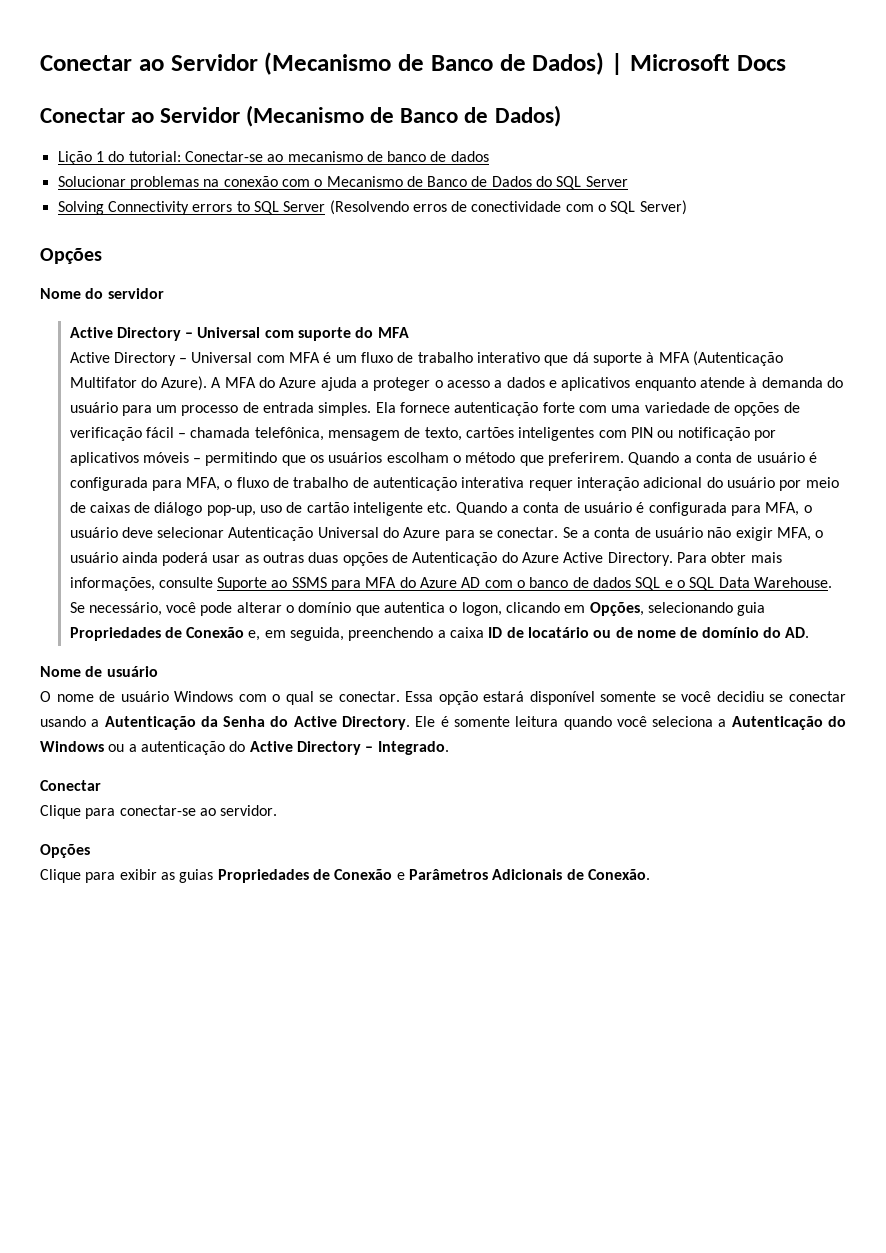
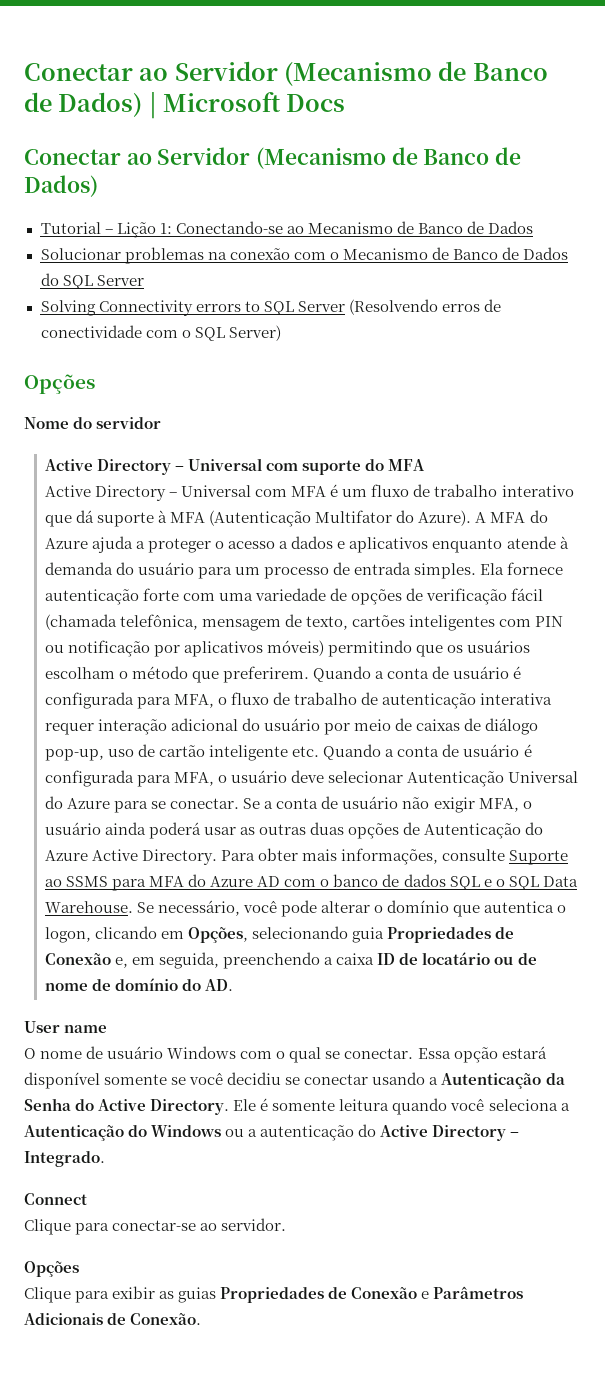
[57,151,489,165] Lição 1 do tutorial: Conectar-se ao mecanismo de banco de dados -> [40,221,534,238] Tutorial – Lição 1: Conectando-se ao Mecanismo de Banco de Dados
[178,427,251,438] – chamada -> [44,614,117,630] (chamada
[142,452,202,463] móveis – -> [267,640,325,656] móveis)
[40,666,158,677] Nome de usuário -> [24,1021,108,1033] User name
[40,780,101,791] Conectar -> [24,1193,87,1205] Connect

